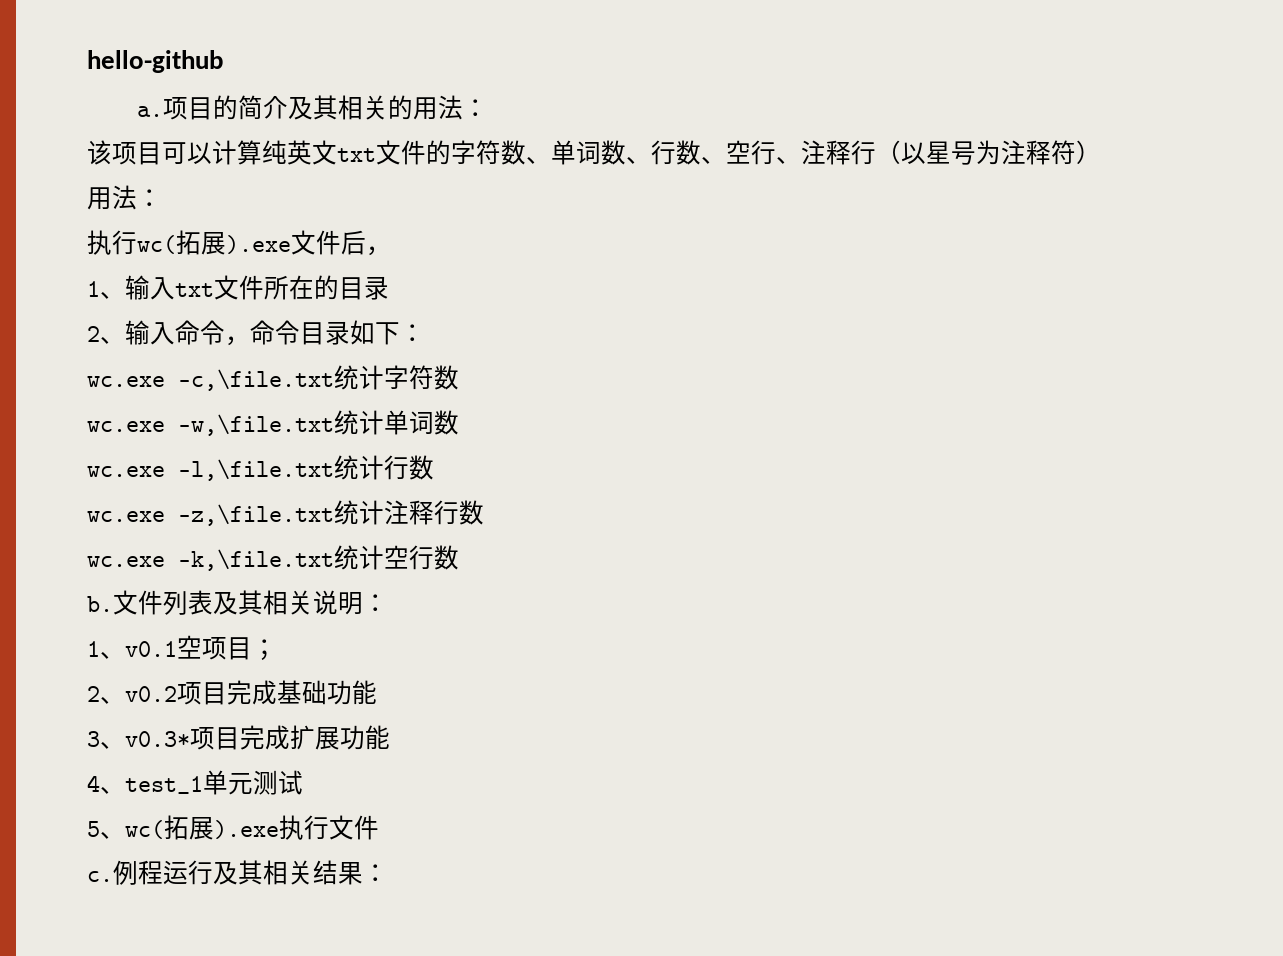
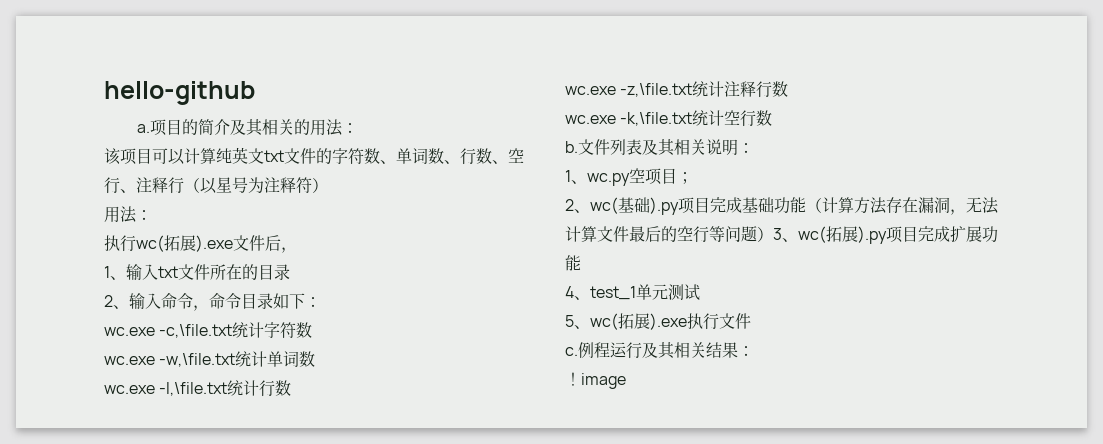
[125,641,177,657] v0.1 -> [587,173,630,186] wc.py
[125,686,177,702] v0.2 -> [590,197,679,215] wc(基础).py
[87,731,190,749] // 3、v0.3* -> [806,197,999,215] [565,226,887,244] （计算方法存在漏洞，无法计算文件最后的空行等问题）3、wc(拓展).py
(388, 873) none -> [565,372,626,389] // ！image

